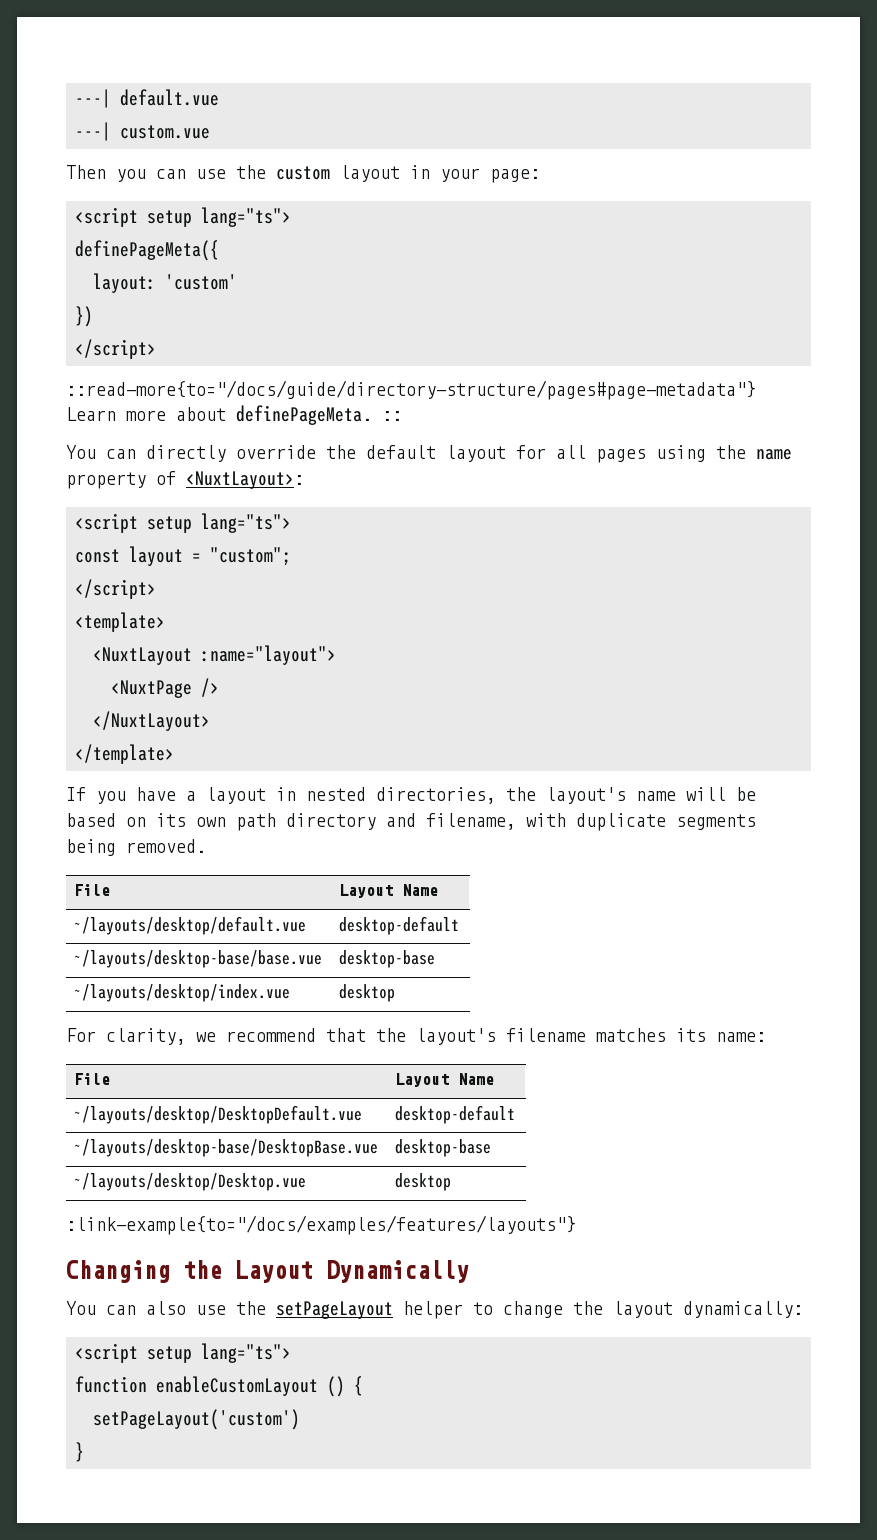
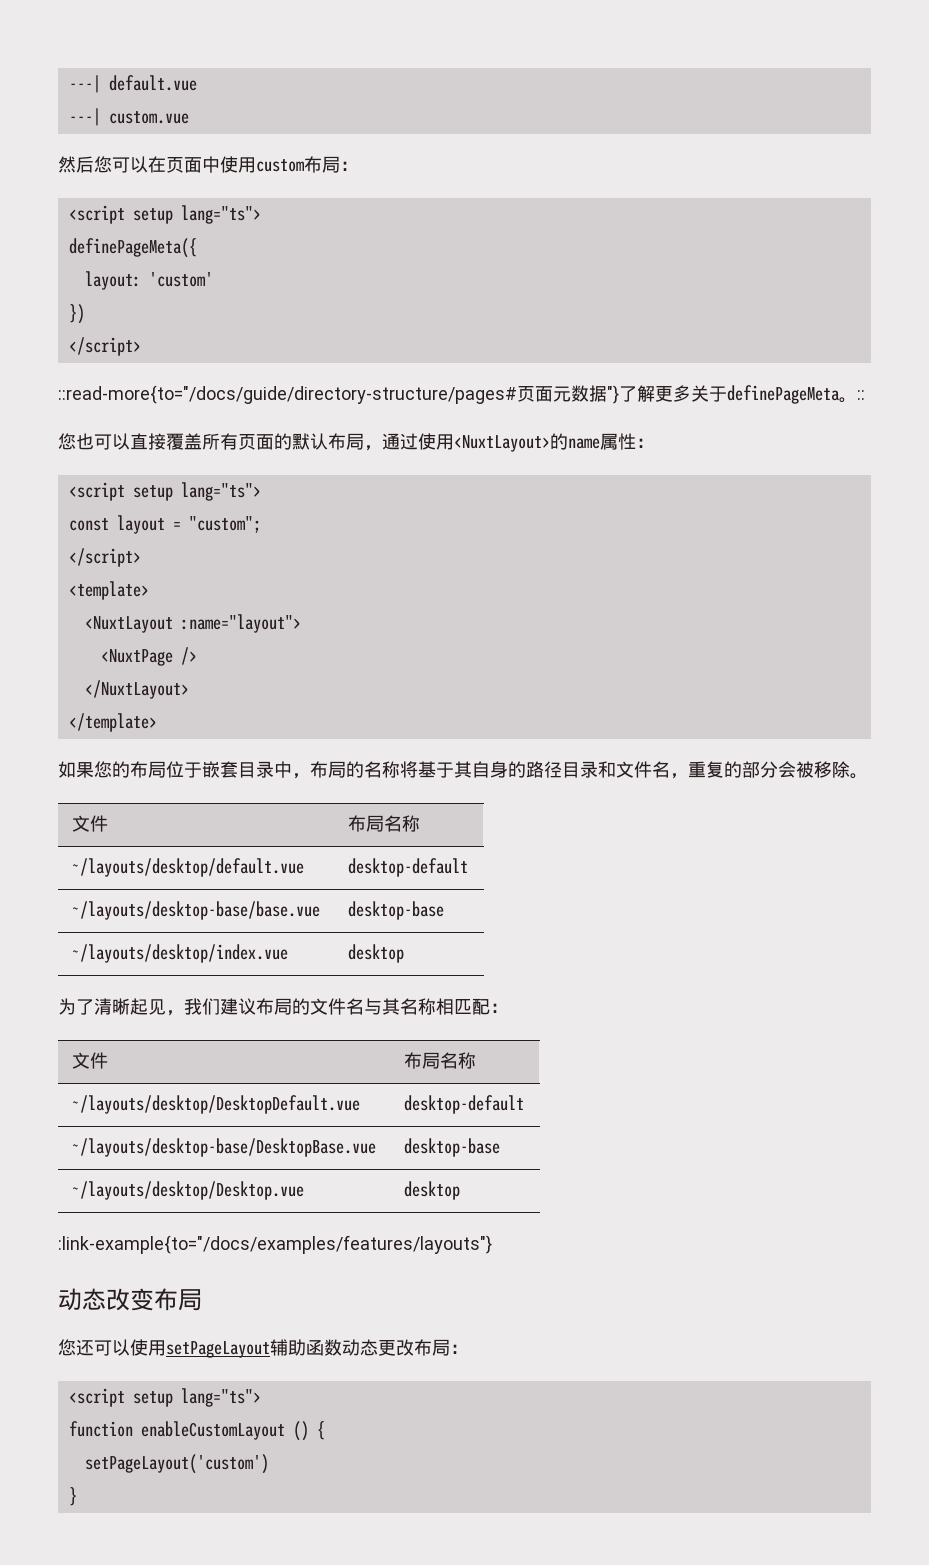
[66,165,540,183] Then you can use the custom layout in your page: -> [58,156,358,173] 然后您可以在页面中使用custom布局：
[66,380,756,400] [66,405,402,425] [66,445,792,463] [66,471,304,489] ::read-more{to="/docs/guide/directory-structure/pages#page-metadata"} Learn more about definePageMeta. :: // You can directly override the default layout for all pages using the name property of <NuxtLayout>: -> [58,385,865,404] [58,433,654,452] ::read-more{to="/docs/guide/directory-structure/pages#页面元数据"}了解更多关于definePageMeta。:: // 您也可以直接覆盖所有页面的默认布局，通过使用<NuxtLayout>的name属性：
[66,787,756,804] [66,813,756,831] [66,839,206,856] [74,884,111,896] [339,884,439,898] If you have a layout in nested directories, the layout's name will be based on its own path directory and filename, with duplicate segments being removed. // File | Layout Name -> [58,761,868,779] [71,815,108,832] [347,815,420,832] 如果您的布局位于嵌套目录中，布局的名称将基于其自身的路径目录和文件名，重复的部分会被移除。 // 文件 | 布局名称
[66,1028,766,1045] [74,1073,111,1085] [395,1073,495,1087] For clarity, we recommend that the layout's filename matches its name: // File | Layout Name -> [58,998,508,1016] [71,1052,108,1069] [403,1052,476,1069] 为了清晰起见，我们建议布局的文件名与其名称相匹配： // 文件 | 布局名称
[66,1260,469,1283] [66,1301,803,1319] Changing the Layout Dynamically // You can also use the setPageLayout helper to change the layout dynamically: -> [58,1288,202,1311] [58,1339,468,1358] 动态改变布局 // 您还可以使用setPageLayout辅助函数动态更改布局：

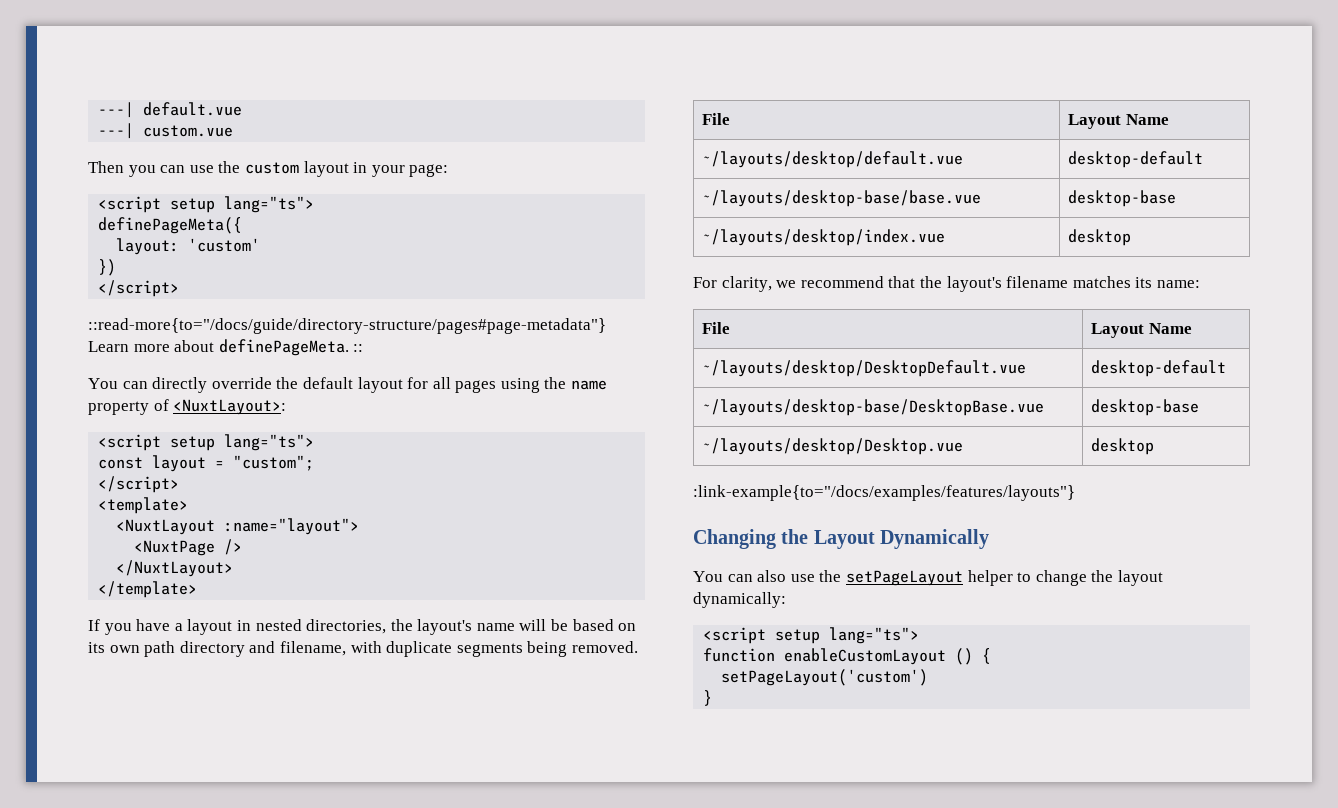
[58,156,358,173] 然后您可以在页面中使用custom布局： -> [88,161,449,177] Then you can use the custom layout in your page:
[58,385,865,404] [58,433,654,452] ::read-more{to="/docs/guide/directory-structure/pages#页面元数据"}了解更多关于definePageMeta。:: // 您也可以直接覆盖所有页面的默认布局，通过使用<NuxtLayout>的name属性： -> [88,318,606,334] [88,339,364,356] [88,377,608,393] [88,399,287,415] ::read-more{to="/docs/guide/directory-structure/pages#page-metadata"} Learn more about definePageMeta. :: // You can directly override the default layout for all pages using the name property of <NuxtLayout>:
[58,761,868,779] [71,815,108,832] [347,815,420,832] 如果您的布局位于嵌套目录中，布局的名称将基于其自身的路径目录和文件名，重复的部分会被移除。 // 文件 | 布局名称 -> [88,619,637,635] [88,641,638,657] [702,113,731,125] [1068,114,1169,129] If you have a layout in nested directories, the layout's name will be based on its own path directory and filename, with duplicate segments being removed. // File | Layout Name
[58,998,508,1016] [71,1052,108,1069] [403,1052,476,1069] 为了清晰起见，我们建议布局的文件名与其名称相匹配： // 文件 | 布局名称 -> [693,276,1200,292] [702,322,731,334] [1091,323,1192,338] For clarity, we recommend that the layout's filename matches its name: // File | Layout Name
[58,1288,202,1311] [58,1339,468,1358] 动态改变布局 // 您还可以使用setPageLayout辅助函数动态更改布局： -> [693,529,990,549] [693,570,1163,586] [693,592,786,608] Changing the Layout Dynamically // You can also use the setPageLayout helper to change the layout dynamically:

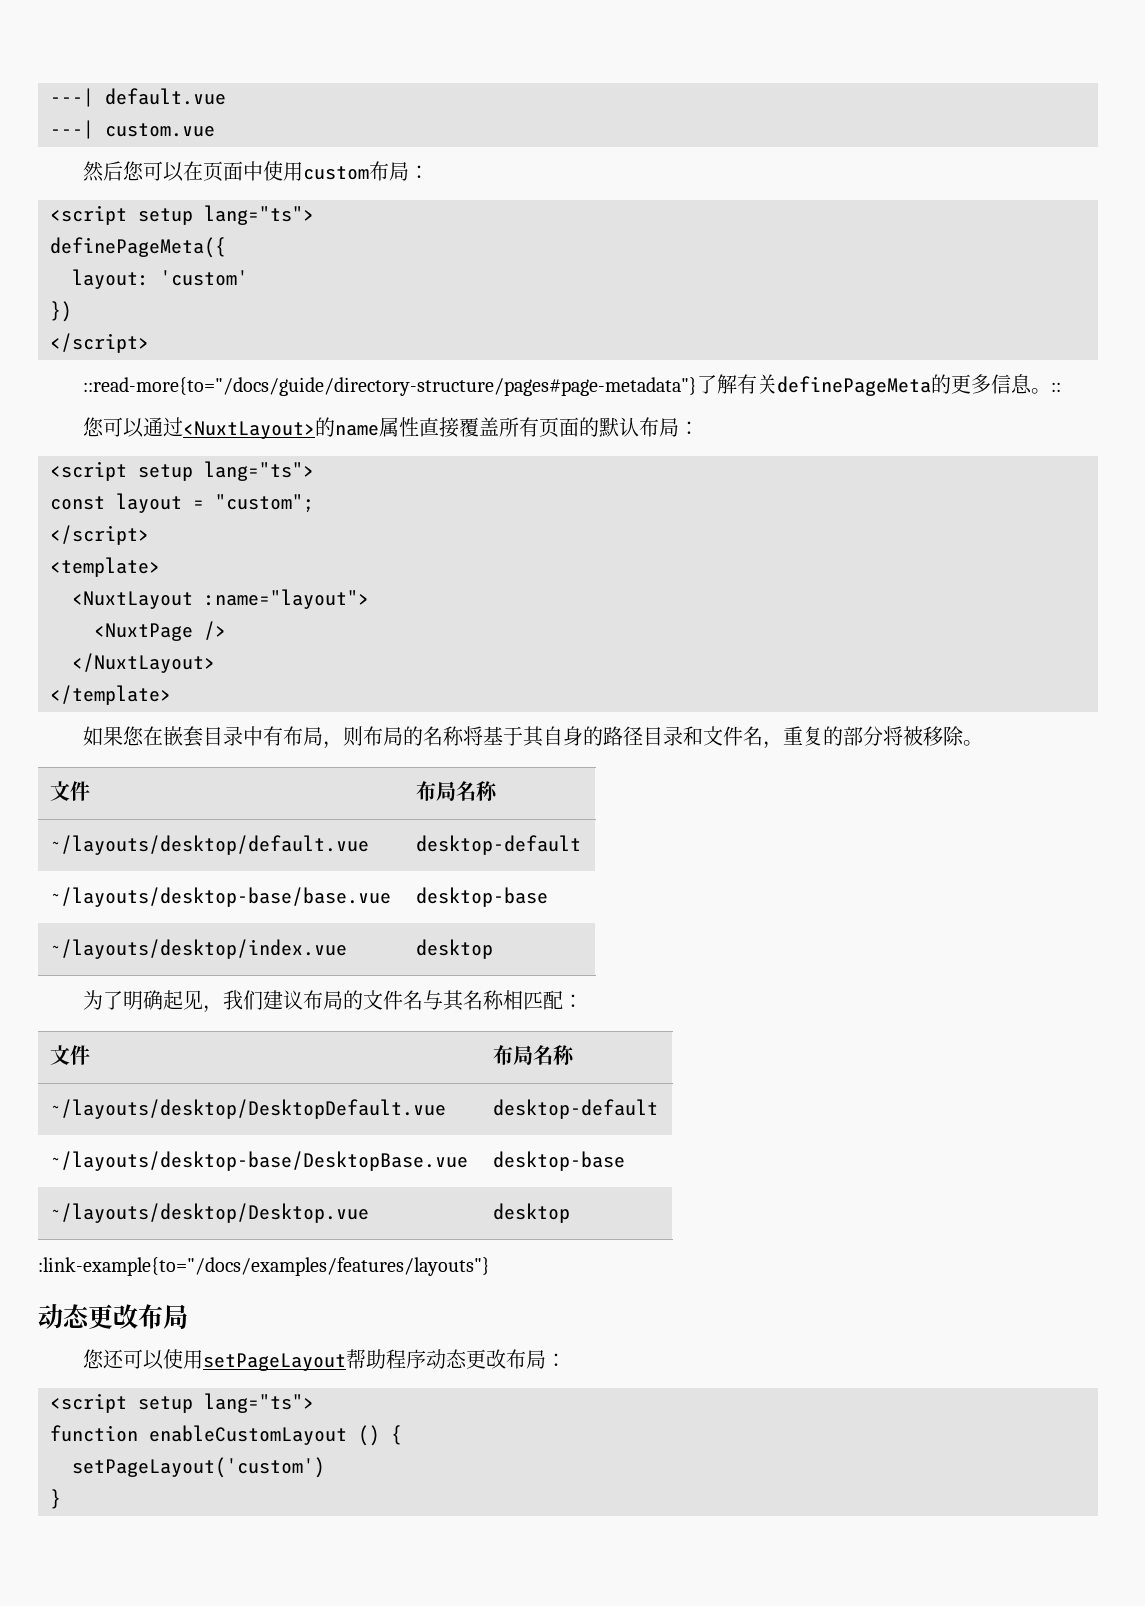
[88,161,449,177] Then you can use the custom layout in your page: -> [82,161,429,182] 然后您可以在页面中使用custom布局：
[88,339,364,356] [88,377,608,393] [88,399,287,415] Learn more about definePageMeta. :: // You can directly override the default layout for all pages using the name property of <NuxtLayout>: -> [696,374,1061,396] [82,417,699,439] 了解有关definePageMeta的更多信息。:: // 您可以通过<NuxtLayout>的name属性直接覆盖所有页面的默认布局：
[88,619,637,635] [88,641,638,657] [702,113,731,125] [1068,114,1169,129] If you have a layout in nested directories, the layout's name will be based on its own path directory and filename, with duplicate segments being removed. // File | Layout Name -> [82,726,983,749] [50,781,91,801] [416,781,499,801] 如果您在嵌套目录中有布局，则布局的名称将基于其自身的路径目录和文件名，重复的部分将被移除。 // 文件 | 布局名称
[693,276,1200,292] [702,322,731,334] [1091,323,1192,338] For clarity, we recommend that the layout's filename matches its name: // File | Layout Name -> [82,990,583,1013] [50,1045,91,1065] [493,1045,576,1065] 为了明确起见，我们建议布局的文件名与其名称相匹配： // 文件 | 布局名称
[693,529,990,549] [693,570,1163,586] [693,592,786,608] Changing the Layout Dynamically // You can also use the setPageLayout helper to change the layout dynamically: -> [38,1304,188,1329] [82,1349,566,1371] 动态更改布局 // 您还可以使用setPageLayout帮助程序动态更改布局：

